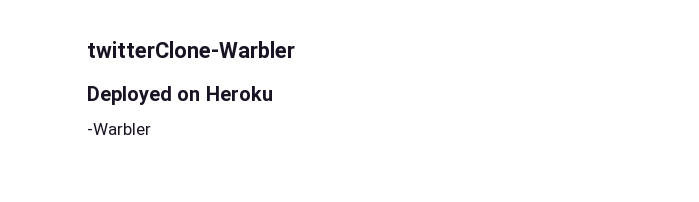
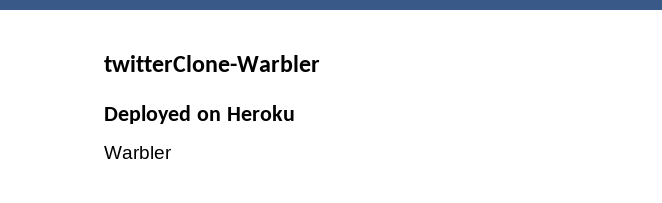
[87,123,151,135] -Warbler -> [104,146,172,159] Warbler

